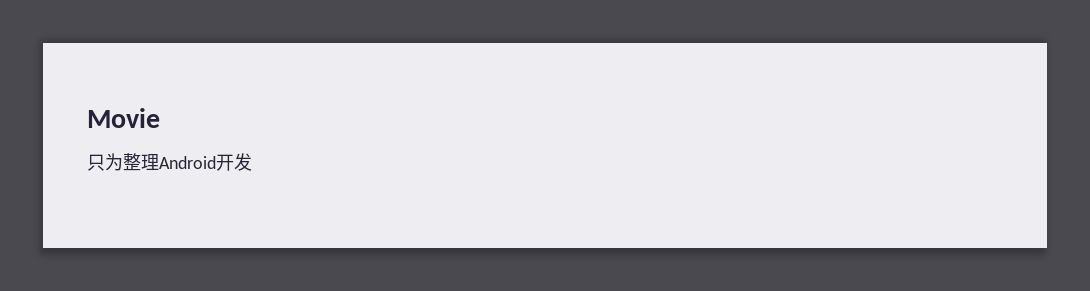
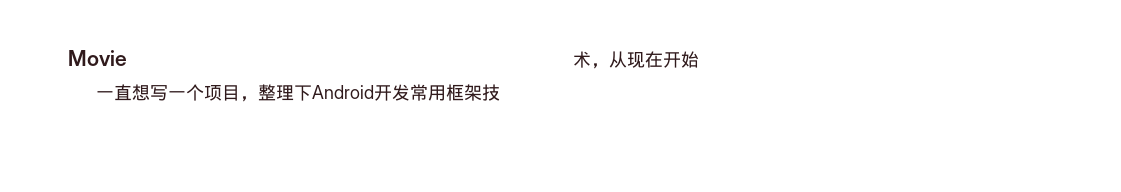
[87,153,252,171] 只为整理Android开发 -> [96,84,501,102] [573,51,699,69] 一直想写一个项目，整理下Android开发常用框架技术，从现在开始

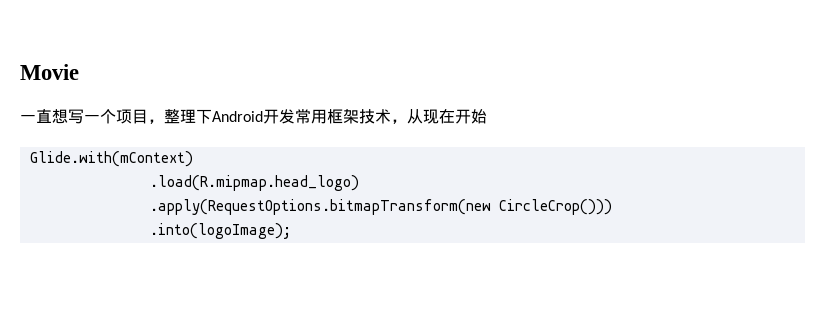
(699, 59) none -> [29,151,193,167] [149,175,359,191] [149,199,612,215] [149,223,291,239] // Glide.with(mContext) // .load(R.mipmap.head_logo) // .apply(RequestOptions.bitmapTransform(new CircleCrop())) // .into(logoImage);

